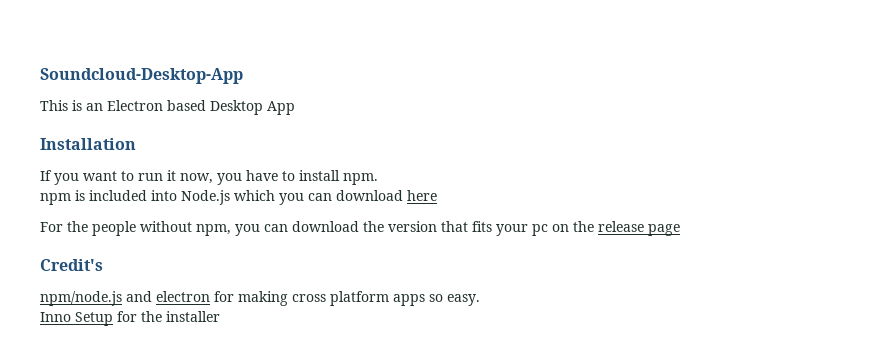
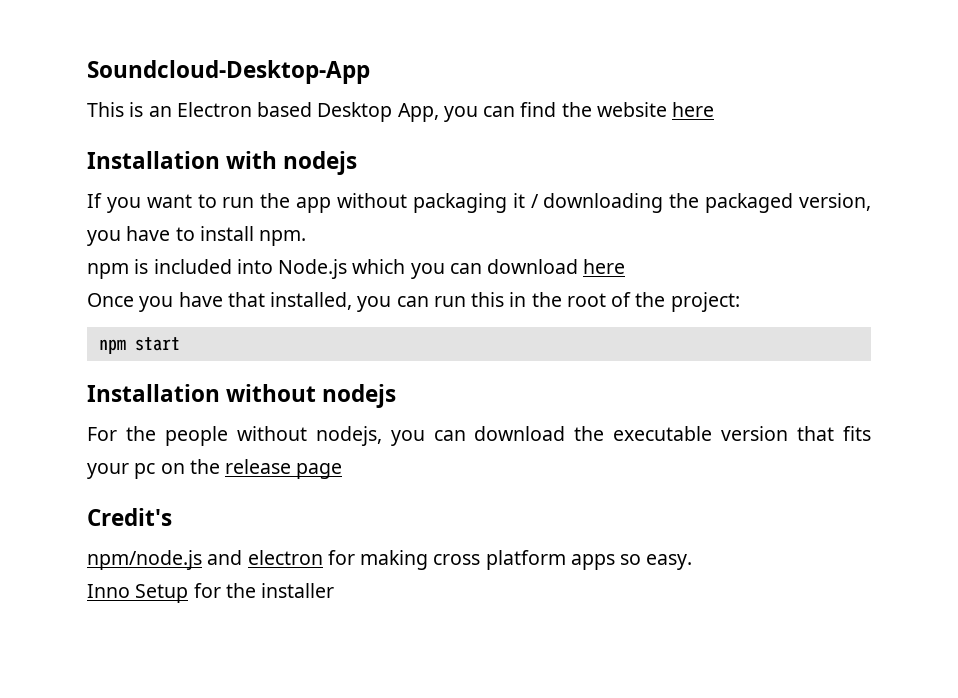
[267,101,295,115] [40,138,136,150] App // Installation -> [397,102,715,122] [87,151,358,175] App, you can find the website here // Installation with nodejs
[167,170,213,184] it now, -> [260,193,871,213] the app without packaging it / downloading the packaged version,
(437, 195) none -> [87,292,740,312] [98,337,180,354] [87,384,397,408] // Once you have that installed, you can run this in the root of the project: // npm start // Installation without nodejs
[196,224,231,236] npm, -> [315,426,382,446] nodejs,
(384, 226) none -> [613,426,713,441] executable

